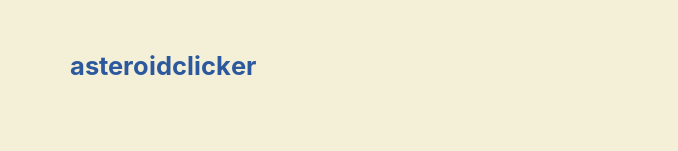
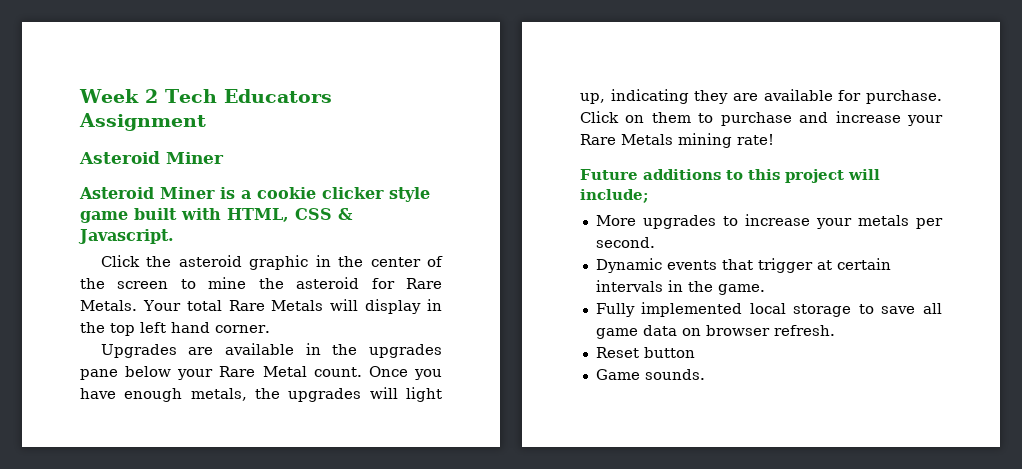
[70,55,256,75] asteroidclicker -> [79,89,332,103] [79,113,206,131] [79,151,224,164] [79,187,430,202] [80,208,353,223] [78,229,174,244] [100,255,444,270] [80,277,442,289] [80,299,442,314] [80,322,270,336] [100,343,442,358] [80,366,442,380] [80,387,442,402] [580,89,942,104] [580,111,943,126] [580,133,774,148] [580,169,880,183] [580,189,649,203] [595,214,943,229] [595,237,655,248] [595,258,891,273] [595,280,765,295] [595,302,942,317] [595,325,835,339] [595,347,695,358] [595,369,705,380] Week 2 Tech Educators Assignment // Asteroid Miner // Asteroid Miner is a cookie clicker style game built with HTML, CSS & Javascript. // Click the asteroid graphic in the center of the screen to mine the asteroid for Rare Metals. Your total Rare Metals will display in the top left hand corner. // Upgrades are available in the upgrades pane below your Rare Metal count. Once you have enough metals, the upgrades will light up, indicating they are available for purchase. Click on them to purchase and increase your Rare Metals mining rate! // Future additions to this project will include; // More upgrades to increase your metals per second. // Dynamic events that trigger at certain intervals in the game. // Fully implemented local storage to save all game data on browser refresh. // Reset button // Game sounds.

